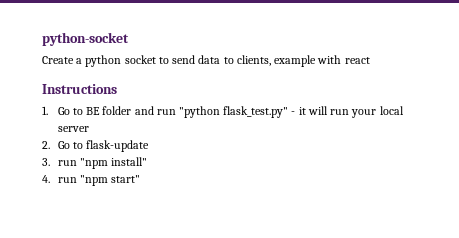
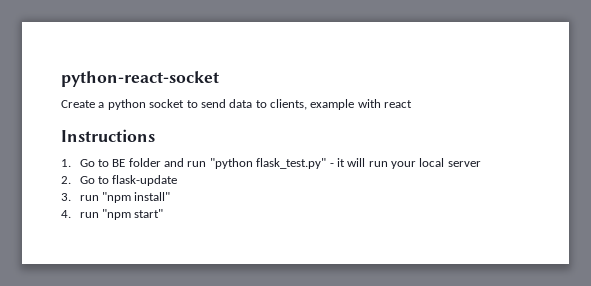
[42,32,129,46] python-socket -> [61,71,219,87] python-react-socket

